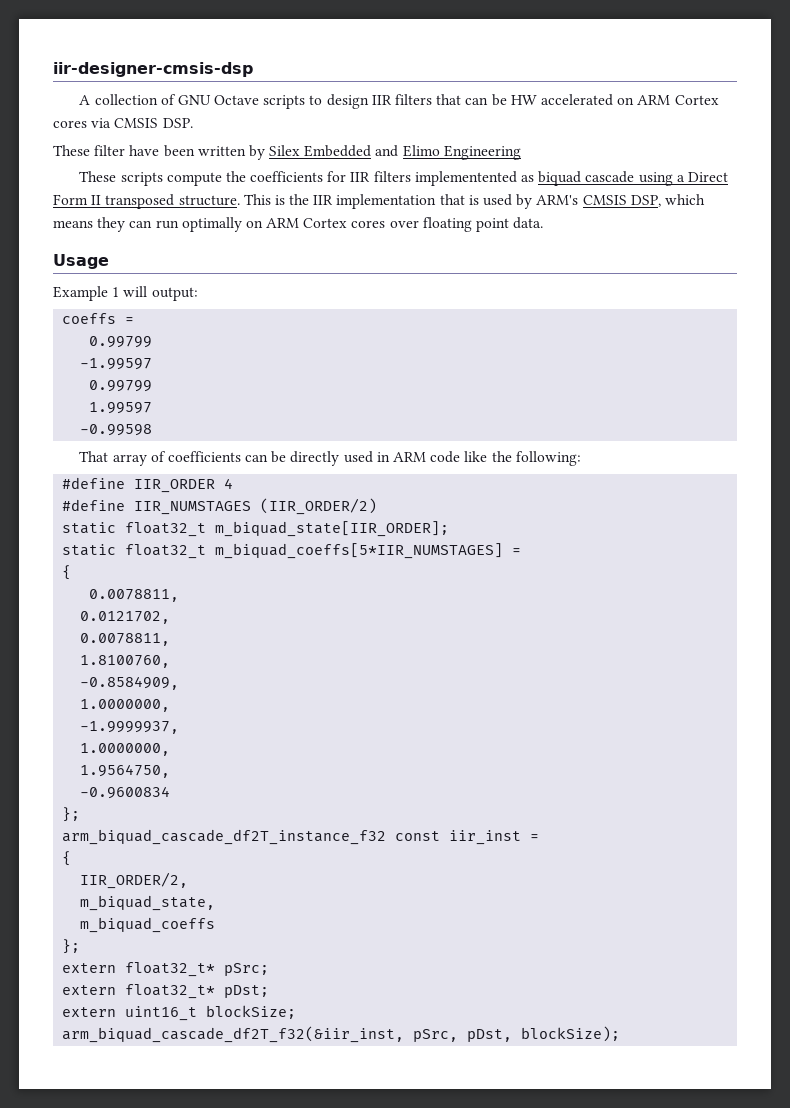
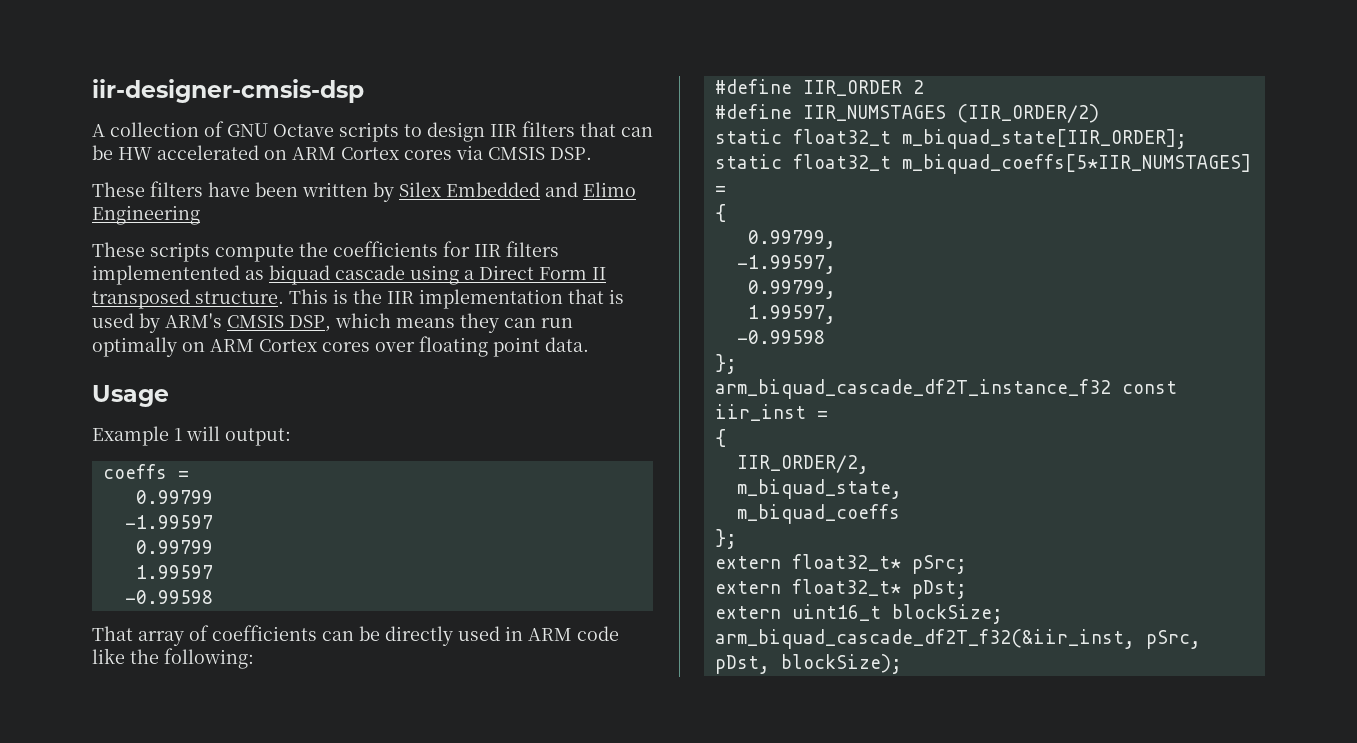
[94,145,126,156] filter -> [150,181,203,197] filters
[224,478,234,489] 4 -> [912,80,924,94] 2
[89,589,180,602] [80,611,171,624] [80,633,171,646] [80,655,171,668] [80,676,180,690] [80,699,171,712] [80,721,180,734] [80,743,171,756] [80,764,171,778] [80,786,171,799] 0.0078811, // 0.0121702, // 0.0078811, // 1.8100760, // -0.8584909, // 1.0000000, // -1.9999937, // 1.0000000, // 1.9564750, // -0.9600834 -> [747,230,836,249] [736,255,836,274] [747,280,836,299] [747,305,836,324] [736,330,825,344] 0.99799, // -1.99597, // 0.99799, // 1.99597, // -0.99598

